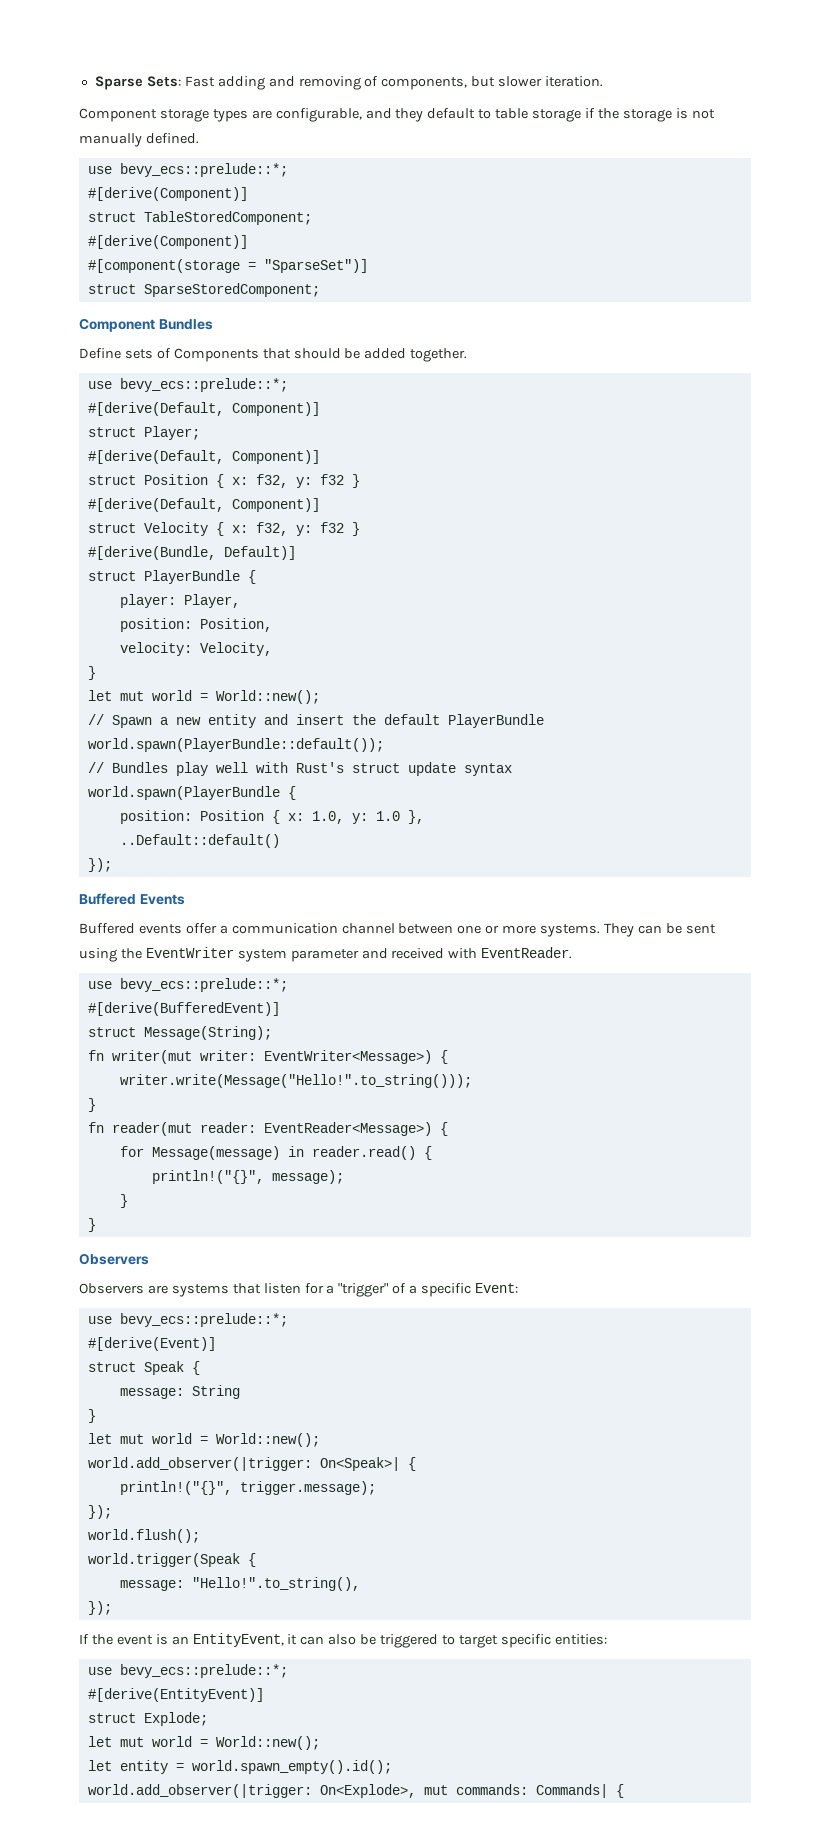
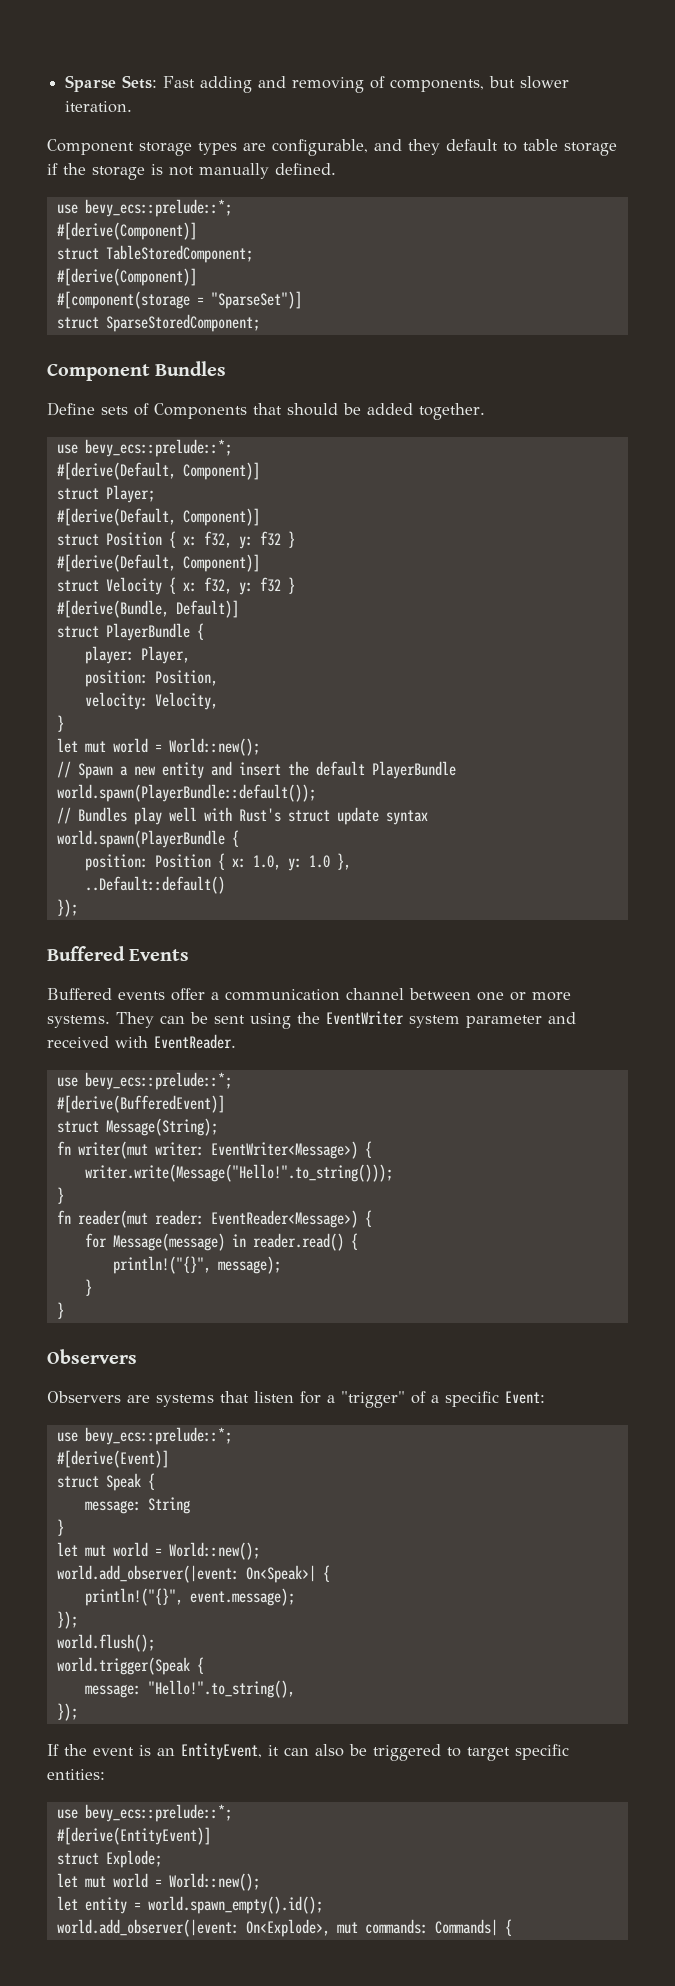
[87,1457,312,1471] world.add_observer(|trigger: -> [56,1565,239,1583] world.add_observer(|event:
[239,1481,376,1495] trigger.message); -> [189,1588,295,1606] event.message);
[87,1784,312,1798] world.add_observer(|trigger: -> [56,1919,239,1937] world.add_observer(|event:

